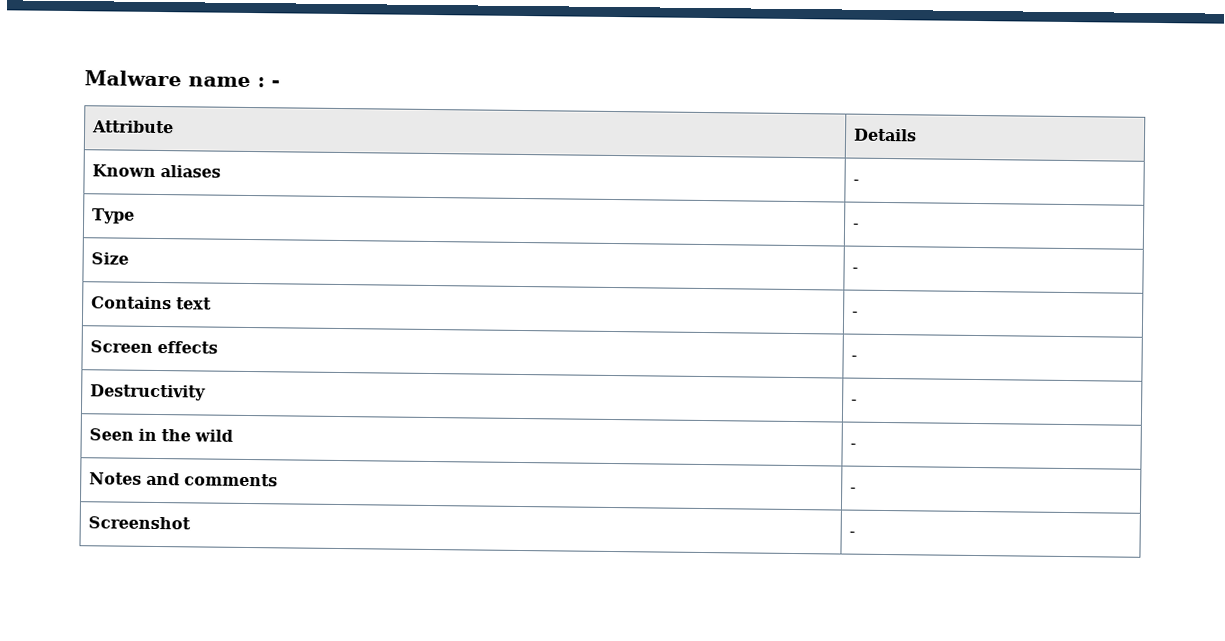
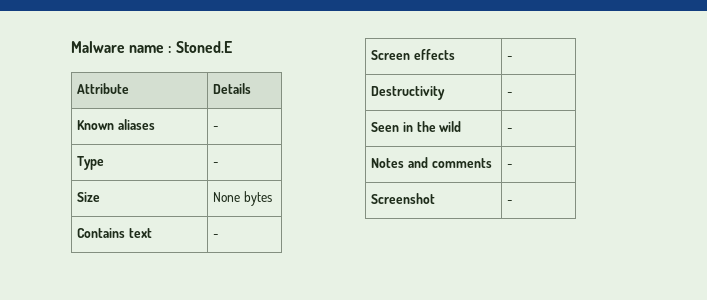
[271,80,280,88] - -> [175,41,232,53] Stoned.E
[852,267,859,273] - -> [213,191,273,206] None bytes

